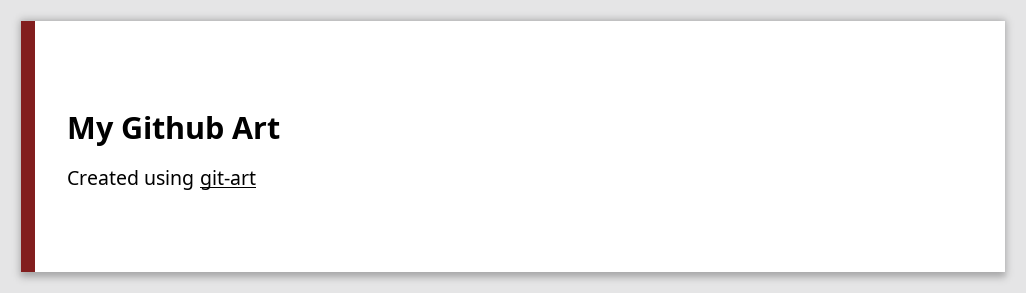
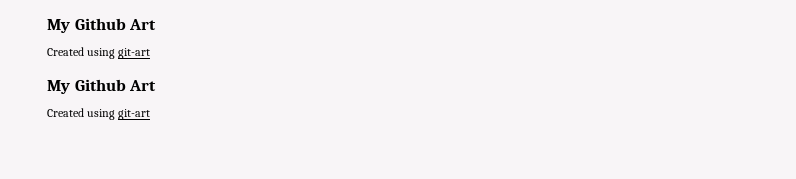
[67,116,281,146] [67,170,256,190] My Github Art // Created using git-art -> [47,18,157,33] [47,47,151,59] [47,79,157,94] [47,108,151,120] My Github Art // Created using git-art // My Github Art // Created using git-art

